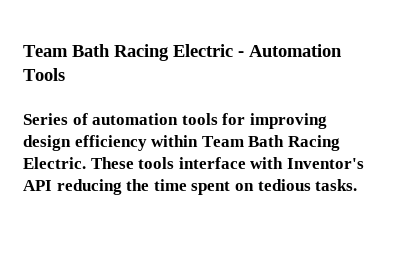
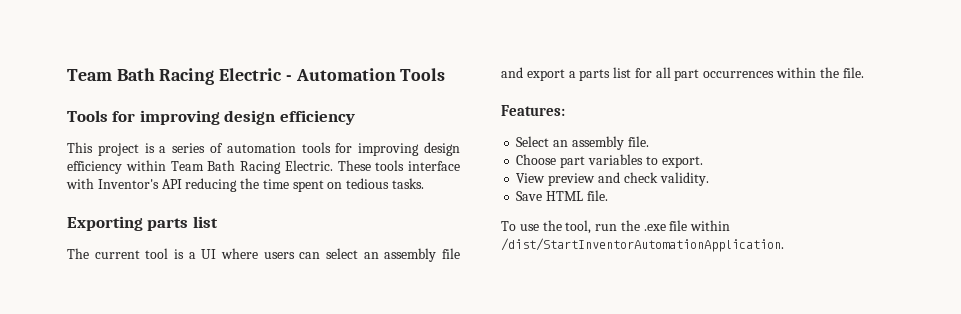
[23,113,68,125] Series -> [67,110,355,125] [67,142,206,156] Tools for improving design efficiency // This project is a series
(358, 185) none -> [67,216,218,231] [67,248,461,262] [501,67,864,81] [501,105,565,116] [516,136,649,150] [516,154,703,168] [516,172,709,186] [516,190,608,201] [501,220,731,234] [501,238,784,252] // Exporting parts list // The current tool is a UI where users can select an assembly file and export a parts list for all part occurrences within the file. // Features: // Select an assembly file. // Choose part variables to export. // View preview and check validity. // Save HTML file. // To use the tool, run the .exe file within /dist/StartInventorAutomationApplication.

